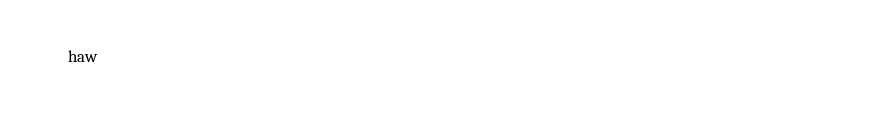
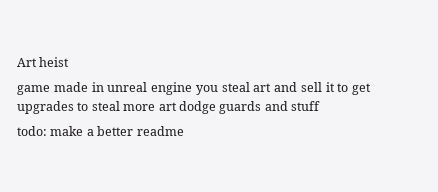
[68,50,98,62] haw -> [17,57,70,67] [17,82,371,95] [17,101,320,114] [17,126,184,136] Art heist // game made in unreal engine you steal art and sell it to get upgrades to steal more art dodge guards and stuff // todo: make a better readme

